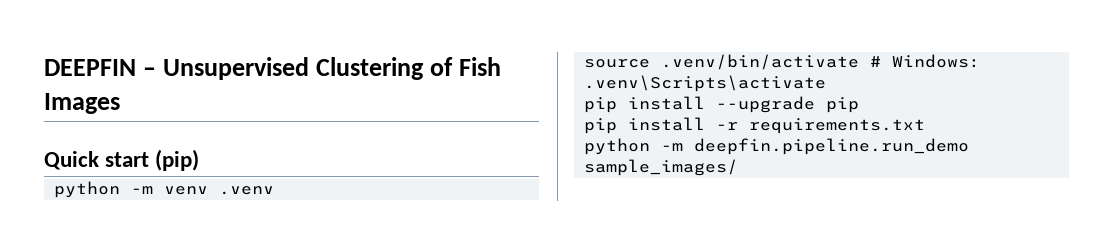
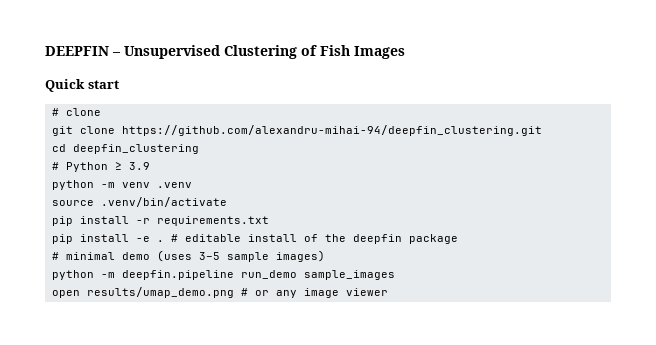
[155,149,200,171] (pip) -> [51,108,101,116] [51,125,542,136] [51,144,199,154] [51,162,150,172] // # clone // git clone https://github.com/alexandru-mihai-94/deepfin_clustering.git // cd deepfin_clustering // # Python ≥ 3.9
[869,54,980,68] [583,75,826,92] [583,96,859,113] [583,117,925,134] [583,138,969,155] [583,159,738,176] # Windows: .venv\Scripts\activate // pip install --upgrade pip // pip install -r requirements.txt // python -m deepfin.pipeline.run_demo sample_images/ -> [51,216,269,226] [51,234,458,244] [51,250,325,262] [51,270,395,280] [51,287,388,298] // pip install -r requirements.txt // pip install -e . # editable install of the deepfin package // # minimal demo (uses 3–5 sample images) // python -m deepfin.pipeline run_demo sample_images // open results/umap_demo.png # or any image viewer

